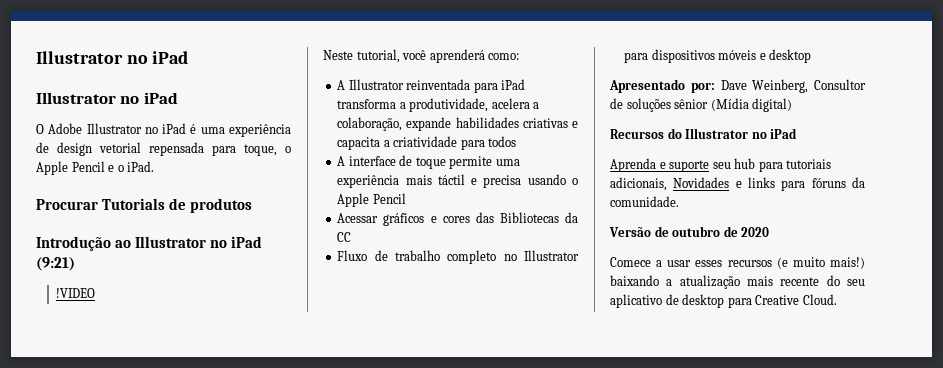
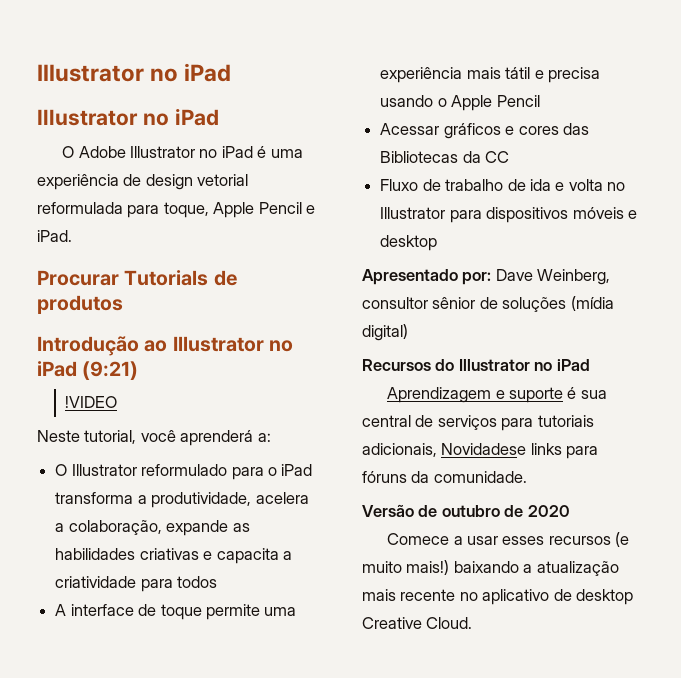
[149,142,204,156] repensada -> [37,202,123,214] reformulada
[285,146,291,153] o -> (209, 210) none
[117,165,124,172] o -> (316, 209) none
[488,53,520,60] [337,79,498,93] como: // A Illustrator reinventada para -> [257,433,271,442] [55,464,277,480] a: // O Illustrator reformulado para o
(452, 124) none -> [232,523,250,532] as
[437,174,465,185] táctil -> [505,67,531,79] tátil
[447,250,497,264] completo -> [507,179,603,191] de ida e volta
[814,79,866,90] [610,98,749,112] Consultor de soluções sênior (Mídia -> [362,296,614,312] consultor sênior de soluções (mídia
[610,158,656,172] Aprenda -> [387,387,492,403] Aprendizagem
[712,158,756,169] seu hub -> [567,387,607,399] [362,415,497,430] é sua central de serviços
[673,177,742,188] Novidades e -> [441,443,527,455] Novidadese
[826,275,865,286] do seu -> [459,592,478,601] no
[727,297,752,308] para -> (634, 597) none

